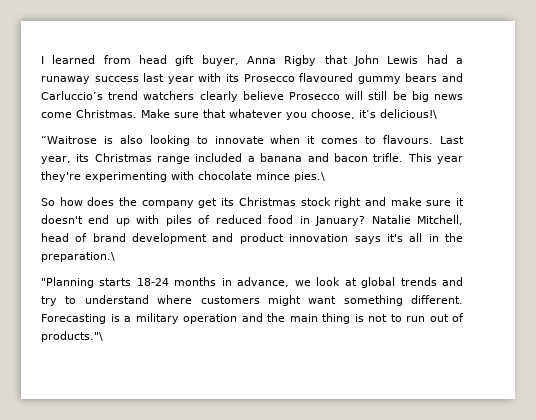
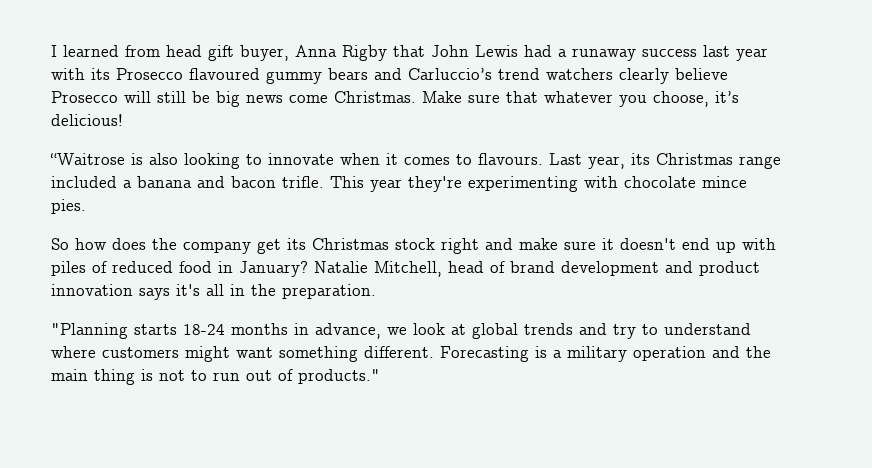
[380,109,437,119] delicious!\ -> [51,114,123,126] delicious!
[294,172,325,182] pies.\ -> [51,199,86,214] pies.
[41,252,115,262] preparation.\ -> [282,284,376,299] preparation.
[41,331,103,342] products."\ -> [298,369,380,384] products."

